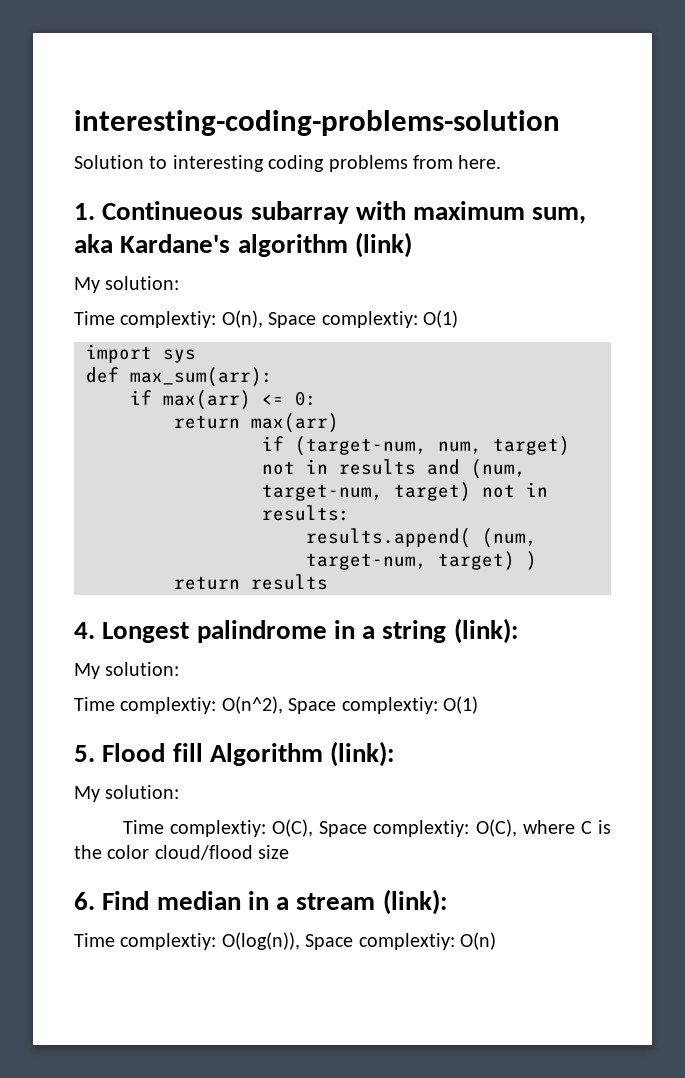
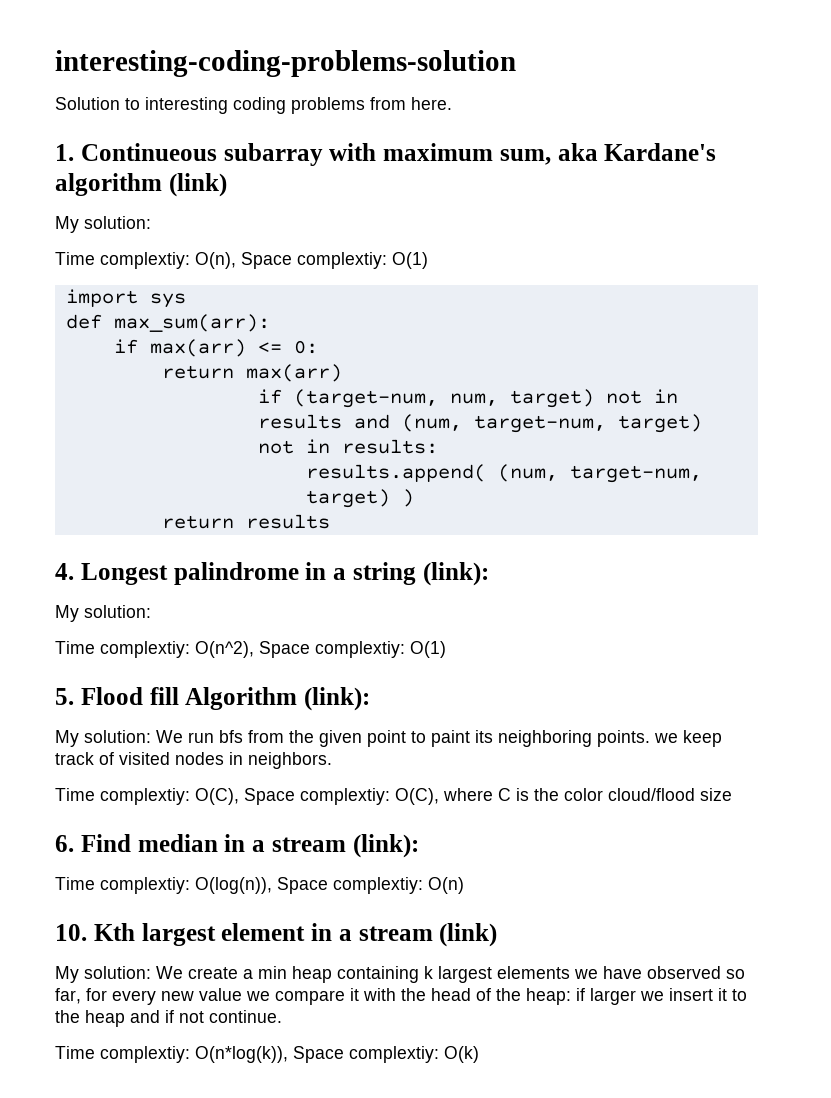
(180, 792) none -> [156,730,722,747] [55,752,332,769] We run bfs from the given point to paint its neighboring points. we keep track of visited nodes in neighbors.
(496, 941) none -> [55,923,498,947] [55,966,745,983] [55,988,747,1005] [55,1010,282,1027] [55,1046,479,1063] // 10. Kth largest element in a stream (link) // My solution: We create a min heap containing k largest elements we have observed so far, for every new value we compare it with the head of the heap: if larger we insert it to the heap and if not continue. // Time complextiy: O(n*log(k)), Space complextiy: O(k)

